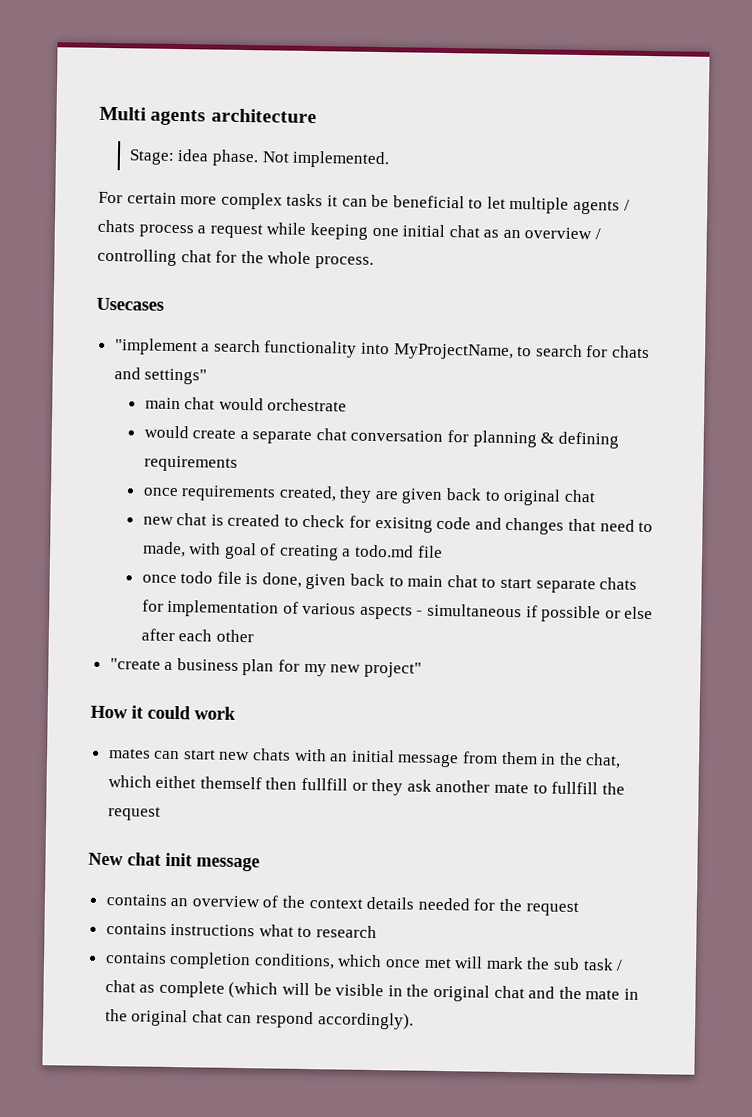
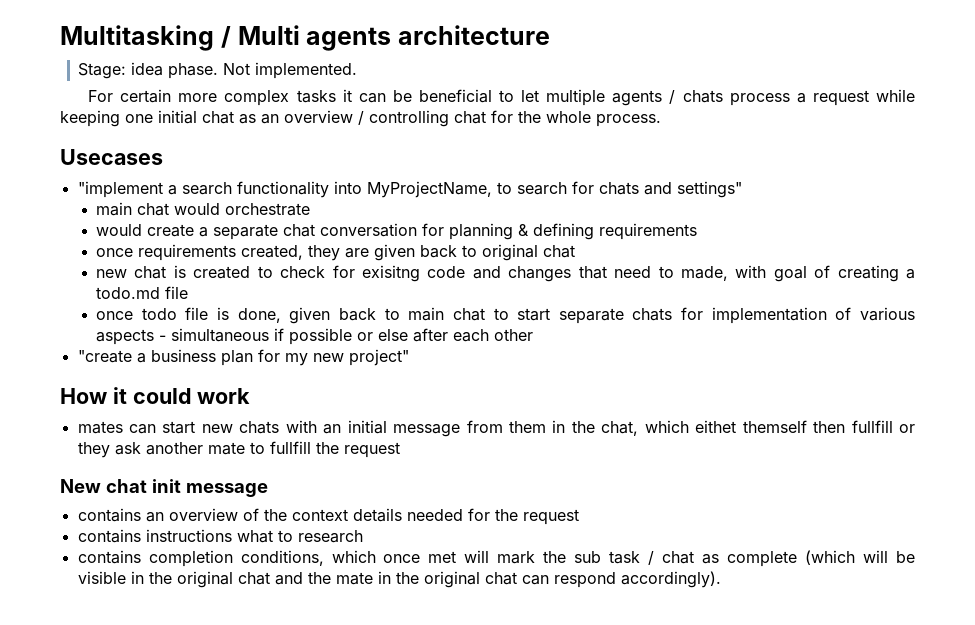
(99, 113) none -> [60,25,231,51] Multitasking /

